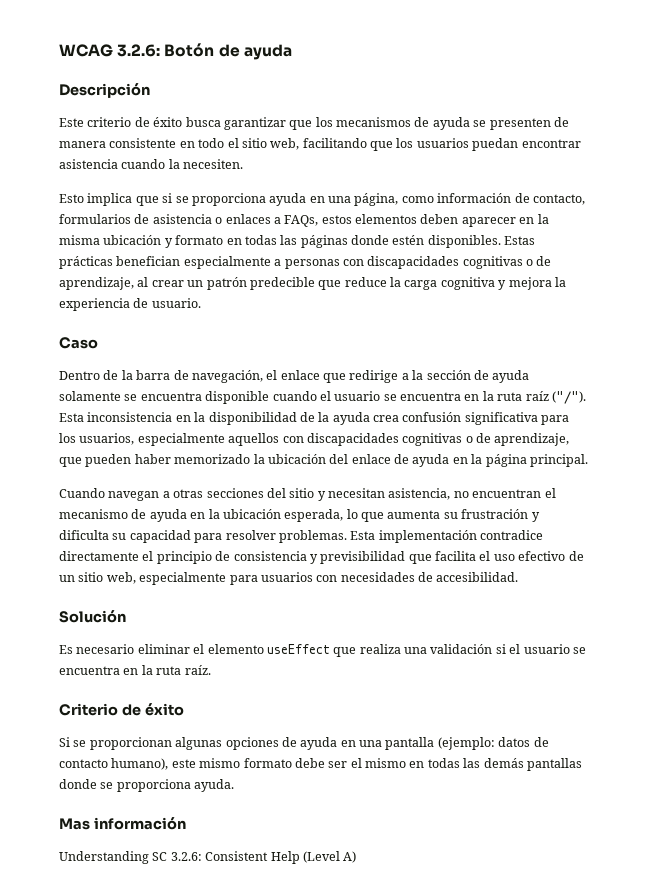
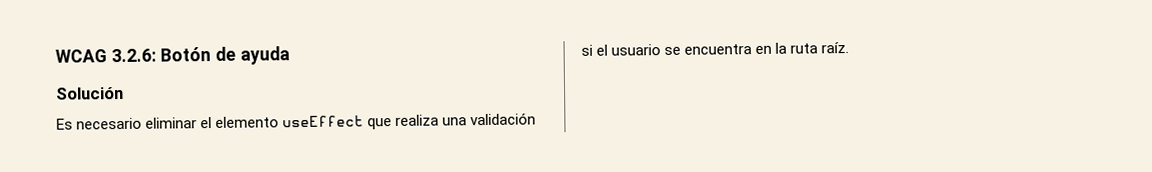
[59,83,150,98] [59,117,569,130] [59,138,581,151] [59,159,244,169] [59,193,585,206] [59,214,549,227] [59,235,536,248] [59,256,552,269] [59,277,566,290] [59,298,201,311] [59,337,98,349] [59,370,530,383] [59,391,586,404] [59,412,570,425] [59,433,570,446] [59,454,588,467] [59,488,556,501] [59,509,540,522] [59,530,543,543] [59,551,584,564] [59,572,519,585] // Descripción // Este criterio de éxito busca garantizar que los mecanismos de ayuda se presenten de manera consistente en todo el sitio web, facilitando que los usuarios puedan encontrar asistencia cuando la necesiten. // Esto implica que si se proporciona ayuda en una página, como información de contacto, formularios de asistencia o enlaces a FAQs, estos elementos deben aparecer en la misma ubicación y formato en todas las páginas donde estén disponibles. Estas prácticas benefician especialmente a personas con discapacidades cognitivas o de aprendizaje, al crear un patrón predecible que reduce la carga cognitiva y mejora la experiencia de usuario. // Caso // Dentro de la barra de navegación, el enlace que redirige a la sección de ayuda solamente se encuentra disponible cuando el usuario se encuentra en la ruta raíz ("/"). Esta inconsistencia en la disponibilidad de la ayuda crea confusión significativa para los usuarios, especialmente aquellos con discapacidades cognitivas o de aprendizaje, que pueden haber memorizado la ubicación del enlace de ayuda en la página principal. // Cuando navegan a otras secciones del sitio y necesitan asistencia, no encuentran el mecanismo de ayuda en la ubicación esperada, lo que aumenta su frustración y dificulta su capacidad para resolver problemas. Esta implementación contradice directamente el principio de consistencia y previsibilidad que facilita el uso efectivo de un sitio web, especialmente para usuarios con necesidades de accesibilidad. -> (290, 55) none
[59,703,184,716] [59,737,549,750] [59,758,582,771] [59,779,235,792] [59,817,186,830] [59,851,357,864] // Criterio de éxito // Si se proporcionan algunas opciones de ayuda en una pantalla (ejemplo: datos de contacto humano), este mismo formato debe ser el mismo en todas las demás pantallas donde se proporciona ayuda. // Mas información // Understanding SC 3.2.6: Consistent Help (Level A) -> (850, 47) none

